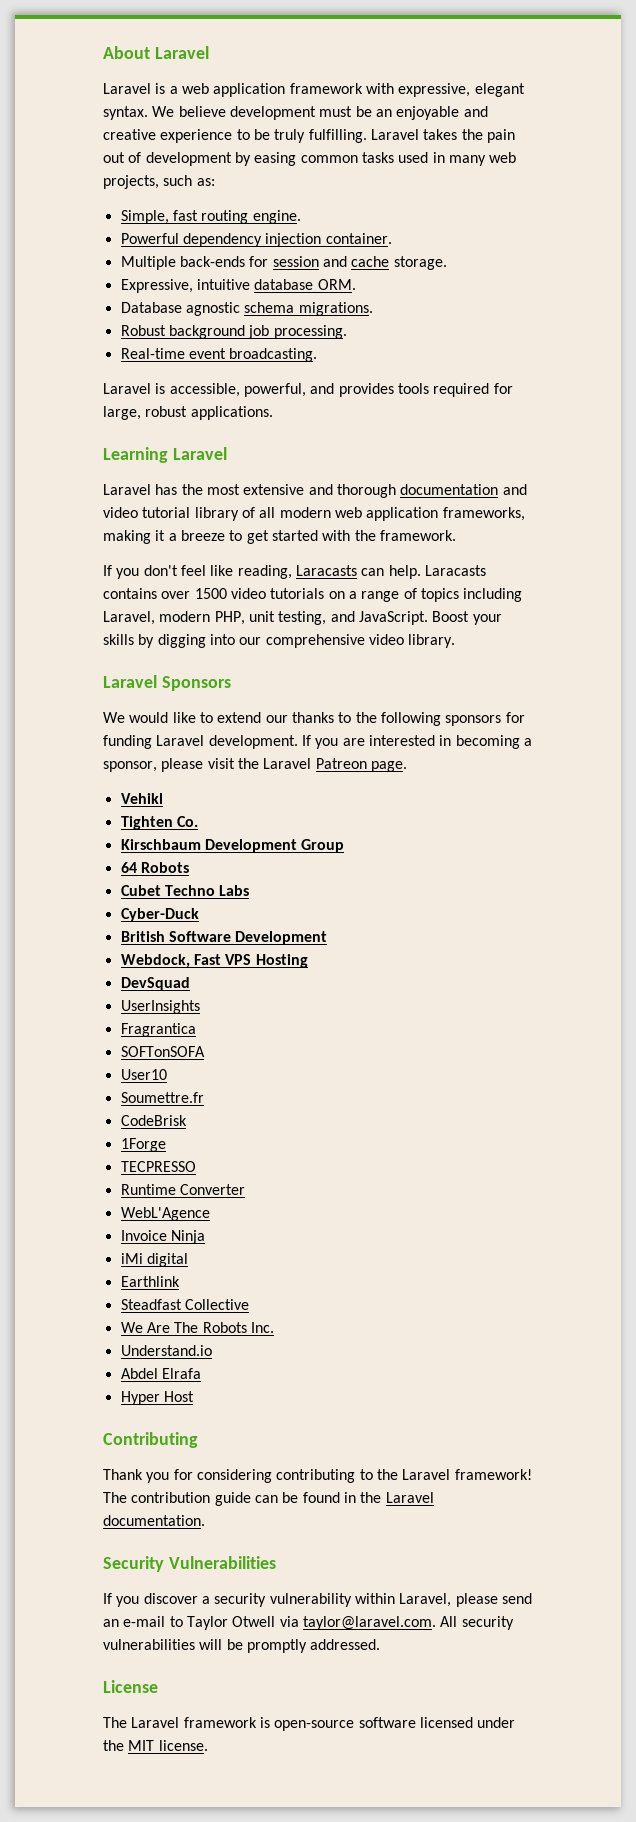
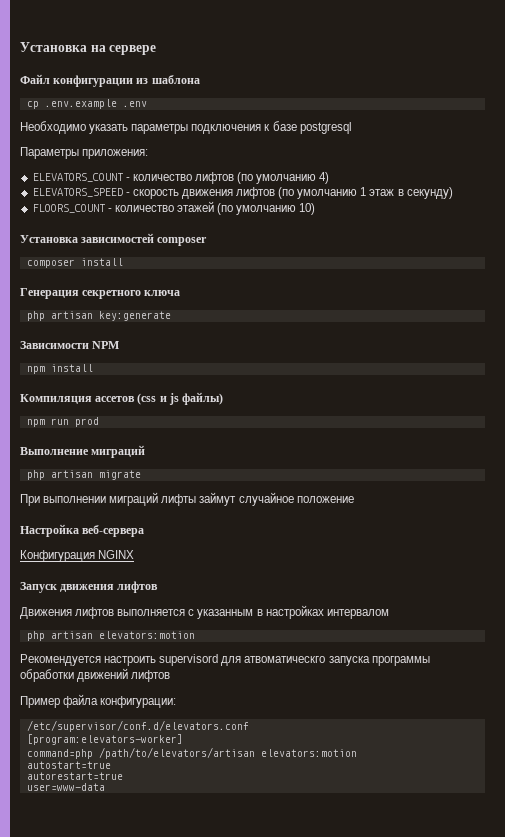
[103,46,209,59] [103,83,525,97] [103,106,488,120] [103,129,515,143] [103,152,517,166] [103,175,215,189] [120,210,301,224] [120,233,392,247] [120,256,447,270] [120,279,356,293] [120,302,373,316] [120,325,347,339] [120,348,318,362] [103,383,513,397] [103,406,273,420] [103,447,227,463] [103,484,527,498] [103,507,525,521] [103,530,456,544] [103,565,486,579] [103,588,523,602] [103,611,502,625] [103,634,456,648] [103,675,231,691] [103,712,525,726] [103,735,532,749] [103,758,407,772] [120,793,163,804] [120,816,198,830] [120,839,345,853] [120,862,189,873] [120,885,250,896] [120,908,199,922] [120,931,328,945] [120,954,308,968] [120,977,190,991] [120,1000,200,1014] [120,1023,196,1037] [120,1046,205,1057] [120,1069,167,1080] [120,1092,204,1103] [120,1115,187,1126] [120,1138,166,1152] [120,1161,196,1172] [120,1184,245,1195] [120,1207,210,1221] [120,1230,205,1244] [120,1253,188,1267] [120,1276,180,1287] [120,1299,249,1310] [120,1322,274,1333] [120,1345,212,1356] [120,1368,201,1379] [120,1391,194,1405] [103,1432,198,1448] [103,1469,532,1483] [103,1492,434,1506] [103,1515,205,1526] [103,1556,276,1572] [103,1593,532,1607] [103,1616,514,1630] [103,1639,381,1653] [103,1680,158,1693] [103,1717,516,1731] [103,1740,208,1751] About Laravel // Laravel is a web application framework with expressive, elegant syntax. We believe development must be an enjoyable and creative experience to be truly fulfilling. Laravel takes the pain out of development by easing common tasks used in many web projects, such as: // Simple, fast routing engine. // Powerful dependency injection container. // Multiple back-ends for session and cache storage. // Expressive, intuitive database ORM. // Database agnostic schema migrations. // Robust background job processing. // Real-time event broadcasting. // Laravel is accessible, powerful, and provides tools required for large, robust applications. // Learning Laravel // Laravel has the most extensive and thorough documentation and video tutorial library of all modern web application frameworks, making it a breeze to get started with the framework. // If you don't feel like reading, Laracasts can help. Laracasts contains over 1500 video tutorials on a range of topics including Laravel, modern PHP, unit testing, and JavaScript. Boost your skills by digging into our comprehensive video library. // Laravel Sponsors // We would like to extend our thanks to the following sponsors for funding Laravel development. If you are interested in becoming a sponsor, please visit the Laravel Patreon page. // Vehikl // Tighten Co. // Kirschbaum Development Group // 64 Robots // Cubet Techno Labs // Cyber-Duck // British Software Development // Webdock, Fast VPS Hosting // DevSquad // UserInsights // Fragrantica // SOFTonSOFA // User10 // Soumettre.fr // CodeBrisk // 1Forge // TECPRESSO // Runtime Converter // WebL'Agence // Invoice Ninja // iMi digital // Earthlink // Steadfast Collective // We Are The Robots Inc. // Understand.io // Abdel Elrafa // Hyper Host // Contributing // Thank you for considering contributing to the Laravel framework! The contribution guide can be found in the Laravel documentation. // Security Vulnerabilities // If you discover a security vulnerability within Laravel, please send an e-mail to Taylor Otwell via taylor@laravel.com. All security vulnerabilities will be promptly addressed. // License // The Laravel framework is open-source software licensed under the MIT license. -> [20,42,157,55] [20,74,200,87] [26,99,147,109] [20,121,352,134] [20,147,149,159] [32,172,330,184] [32,187,453,199] [32,201,316,215] [20,233,208,246] [26,258,123,268] [20,288,181,299] [26,311,171,321] [20,341,120,349] [26,364,93,374] [20,392,224,405] [26,417,99,427] [20,445,146,458] [26,470,141,480] [20,492,354,506] [20,524,145,537] [20,550,135,562] [20,581,159,593] [20,605,389,619] [26,631,195,641] [20,654,430,666] [20,668,171,682] [20,694,177,708] [26,720,249,732] [26,734,183,745] [26,747,357,759] [26,761,111,769] [26,772,123,780] [26,783,105,791] Установка на сервере // Файл конфигурации из шаблона // cp .env.example .env // Необходимо указать параметры подключения к базе postgresql // Параметры приложения: // ELEVATORS_COUNT - количество лифтов (по умолчанию 4) // ELEVATORS_SPEED - скорость движения лифтов (по умолчанию 1 этаж в секунду) // FLOORS_COUNT - количество этажей (по умолчанию 10) // Установка зависимостей composer // composer install // Генерация секретного ключа // php artisan key:generate // Зависимости NPM // npm install // Компиляция ассетов (css и js файлы) // npm run prod // Выполнение миграций // php artisan migrate // При выполнении миграций лифты займут случайное положение // Настройка веб-сервера // Конфигурация NGINX // Запуск движения лифтов // Движения лифтов выполняется с указанным в настройках интервалом // php artisan elevators:motion // Рекомендуется настроить supervisord для атвоматическго запуска программы обработки движений лифтов // Пример файла конфигурации: // /etc/supervisor/conf.d/elevators.conf // [program:elevators-worker] // command=php /path/to/elevators/artisan elevators:motion // autostart=true // autorestart=true // user=www-data

